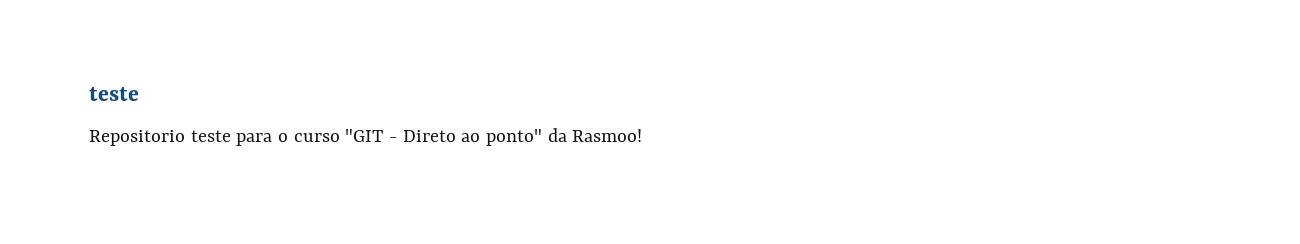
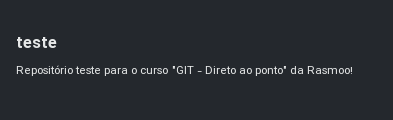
[89,130,185,146] Repositorio -> [16,65,73,76] Repositório

